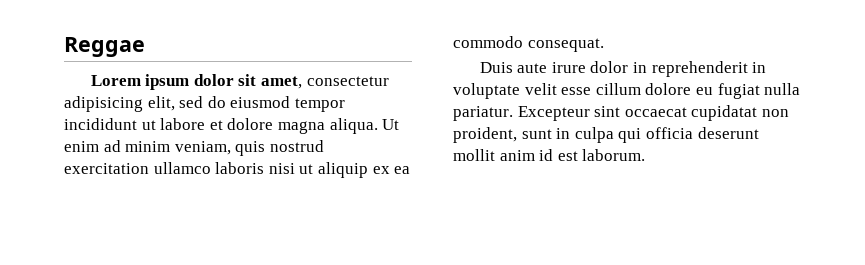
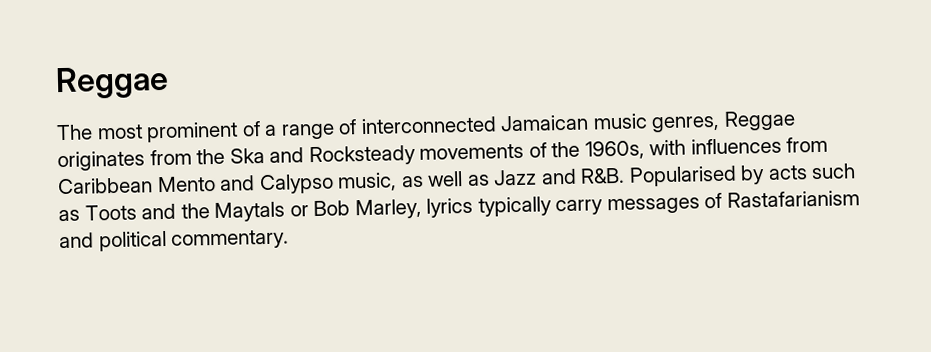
[90,74,389,90] [64,96,345,112] [64,118,400,134] [64,140,324,156] [64,162,411,178] [453,36,604,52] [479,61,767,77] [453,83,801,99] [453,105,789,121] [453,127,759,143] [453,149,646,161] Lorem ipsum dolor sit amet, consectetur adipisicing elit, sed do eiusmod tempor incididunt ut labore et dolore magna aliqua. Ut enim ad minim veniam, quis nostrud exercitation ullamco laboris nisi ut aliquip ex ea commodo consequat. // Duis aute irure dolor in reprehenderit in voluptate velit esse cillum dolore eu fugiat nulla pariatur. Excepteur sint occaecat cupidatat non proident, sunt in culpa qui officia deserunt mollit anim id est laborum. -> [56,110,796,143] [57,136,829,172] [57,163,857,195] [58,190,860,222] [59,229,290,252] The most prominent of a range of interconnected Jamaican music genres, Reggae originates from the Ska and Rocksteady movements of the 1960s, with influences from Caribbean Mento and Calypso music, as well as Jazz and R&B. Popularised by acts such as Toots and the Maytals or Bob Marley, lyrics typically carry messages of Rastafarianism and political commentary.

